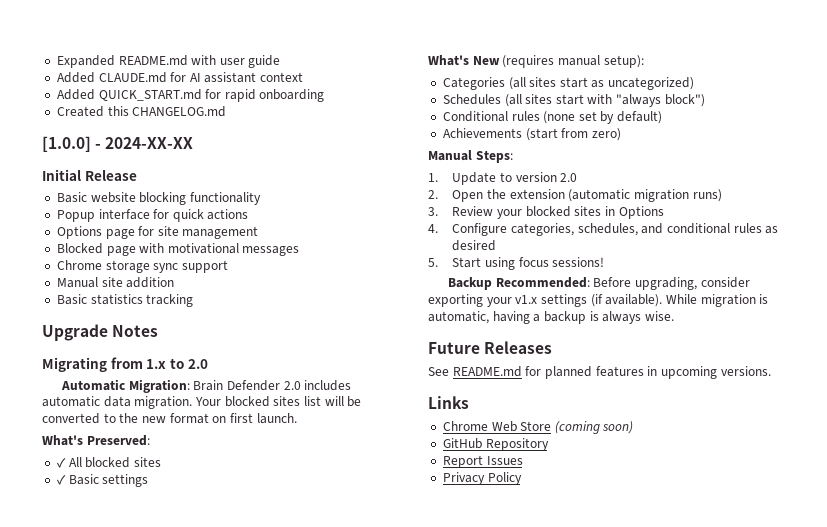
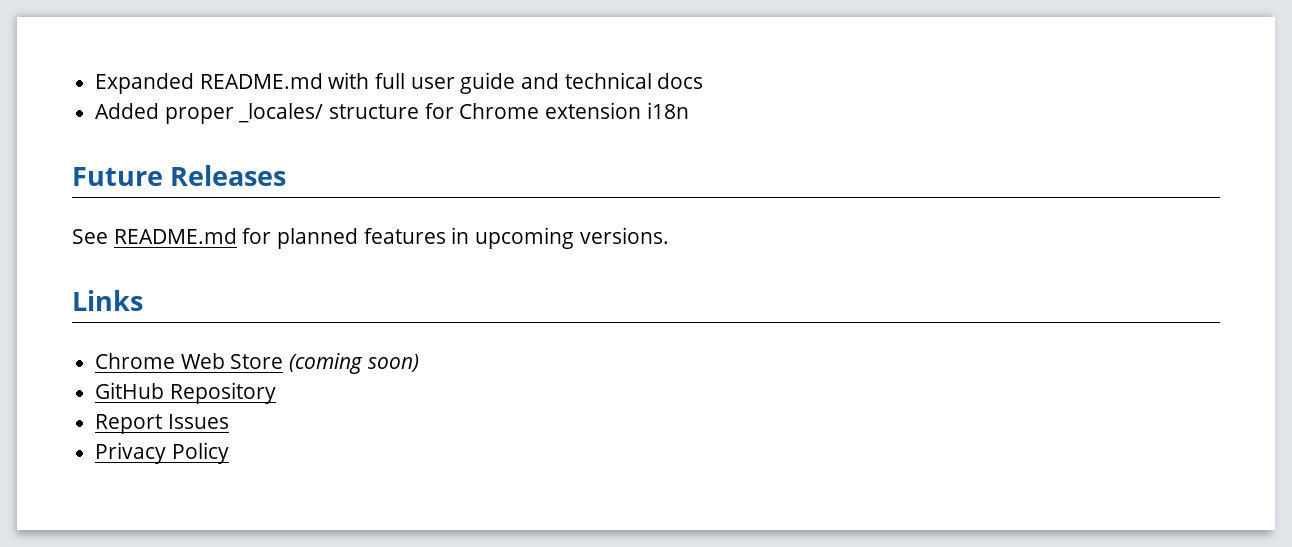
(217, 60) none -> [375,73,406,89] full
[56,72,304,83] [56,89,325,102] [56,106,227,117] [42,136,194,152] [42,169,137,181] [56,192,261,205] [56,209,249,222] [56,226,259,239] [56,243,300,256] [56,260,228,273] [56,277,175,288] [56,294,194,307] [42,324,159,341] [42,357,208,372] [61,379,352,393] [42,396,362,409] [42,413,297,424] [42,435,150,446] [56,457,161,468] [56,474,149,487] [428,55,644,68] [442,77,695,90] [442,94,705,107] [442,111,663,124] [442,128,621,141] [428,150,513,163] [428,172,578,185] [428,189,722,202] [428,206,664,219] [428,223,779,236] [452,240,497,251] [428,257,605,270] [448,277,750,290] [428,294,769,307] [428,311,674,324] // Added CLAUDE.md for AI assistant context // Added QUICK_START.md for rapid onboarding // Created this CHANGELOG.md // [1.0.0] - 2024-XX-XX // Initial Release // Basic website blocking functionality // Popup interface for quick actions // Options page for site management // Blocked page with motivational messages // Chrome storage sync support // Manual site addition // Basic statistics tracking // Upgrade Notes // Migrating from 1.x to 2.0 // Automatic Migration: Brain Defender 2.0 includes automatic data migration. Your blocked sites list will be converted to the new format on first launch. // What's Preserved: // ✓ All blocked sites // ✓ Basic settings // What's New (requires manual setup): // Categories (all sites start as uncategorized) // Schedules (all sites start with "always block") // Conditional rules (none set by default) // Achievements (start from zero) // Manual Steps: // 1. Update to version 2.0 // 2. Open the extension (automatic migration runs) // 3. Review your blocked sites in Options // 4. Configure categories, schedules, and conditional rules as desired // 5. Start using focus sessions! // Backup Recommended: Before upgrading, consider exporting your v1.x settings (if available). While migration is automatic, having a backup is always wise. -> [521,72,704,89] [95,102,689,124] and technical docs // Added proper _locales/ structure for Chrome extension i18n

